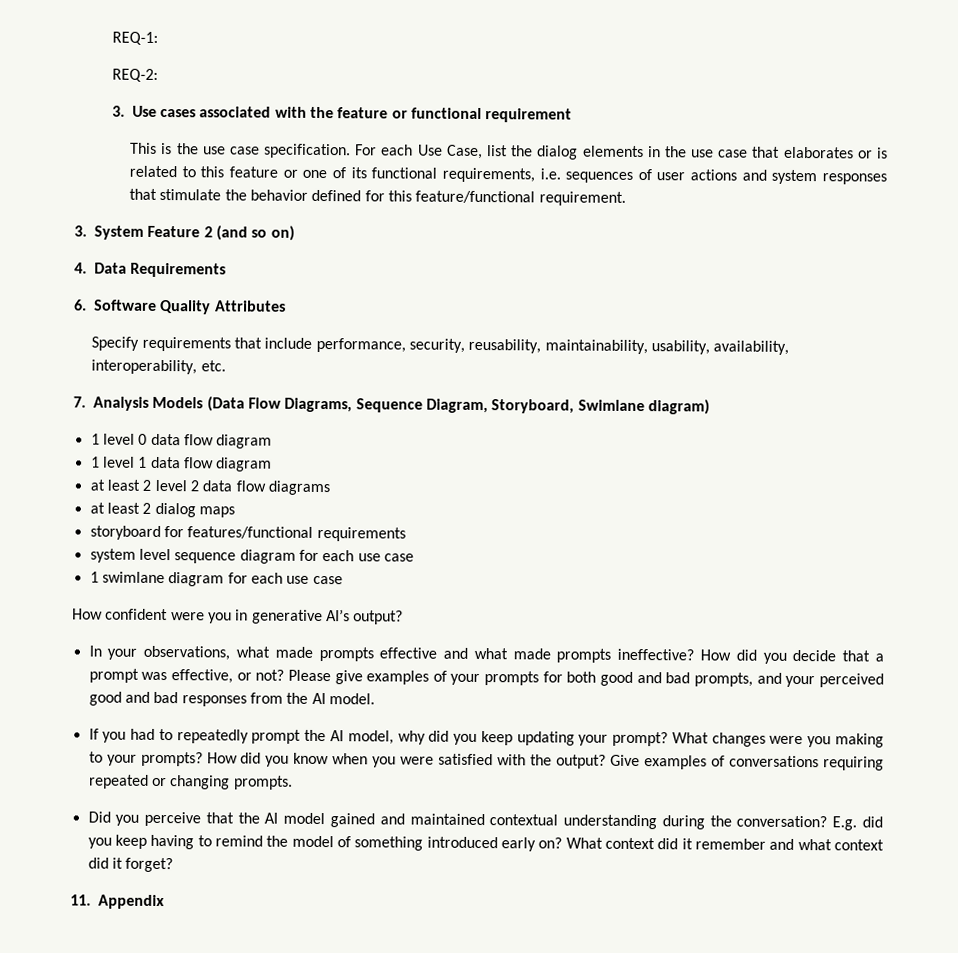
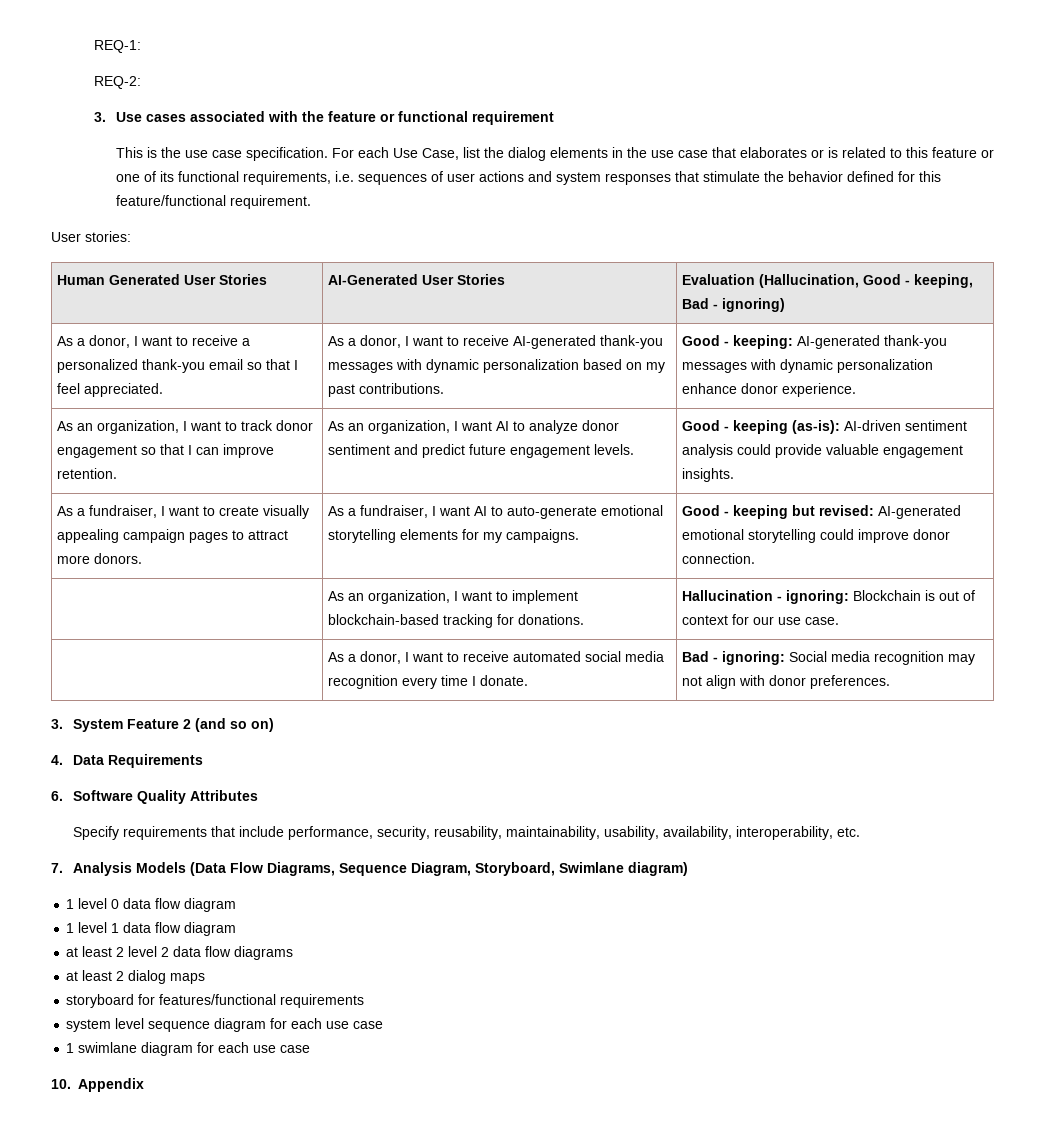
(626, 198) none -> [51,231,131,242] [56,274,267,285] [327,274,505,285] [681,274,973,288] [681,298,785,312] [56,335,250,348] [56,359,298,373] [56,383,163,397] [327,335,663,349] [327,359,665,373] [327,383,444,397] [681,335,947,349] [681,359,933,373] [681,383,856,397] [56,420,313,434] [56,444,274,458] [56,468,117,479] [327,420,619,434] [327,444,634,458] [681,420,967,434] [681,444,963,458] [681,468,734,482] [56,505,309,519] [56,529,288,543] [56,553,142,564] [327,505,663,519] [327,529,579,543] [681,505,961,519] [681,529,950,543] [681,553,755,564] [327,590,578,604] [327,614,584,628] [681,590,975,604] [681,614,839,625] [327,651,664,664] [327,675,528,689] [681,651,975,665] [681,675,890,689] // User stories: // Human Generated User Stories | AI-Generated User Stories | Evaluation (Hallucination, Good - keeping, Bad - ignoring) // As a donor, I want to receive a personalized thank-you email so that I feel appreciated. | As a donor, I want to receive AI-generated thank-you messages with dynamic personalization based on my past contributions. | Good - keeping: AI-generated thank-you messages with dynamic personalization enhance donor experience. // As an organization, I want to track donor engagement so that I can improve retention. | As an organization, I want AI to analyze donor sentiment and predict future engagement levels. | Good - keeping (as-is): AI-driven sentiment analysis could provide valuable engagement insights. // As a fundraiser, I want to create visually appealing campaign pages to attract more donors. | As a fundraiser, I want AI to auto-generate emotional storytelling elements for my campaigns. | Good - keeping but revised: AI-generated emotional storytelling could improve donor connection. // | As an organization, I want to implement blockchain-based tracking for donations. | Hallucination - ignoring: Blockchain is out of context for our use case. // | As a donor, I want to receive automated social media recognition every time I donate. | Bad - ignoring: Social media recognition may not align with donor preferences.
[72,608,404,625] [88,645,884,664] [88,668,885,688] [88,691,375,707] [88,728,884,748] [88,751,884,771] [88,774,293,790] [87,811,883,831] [87,834,884,852] [87,857,174,873] [70,894,91,906] How confident were you in generative AI’s output? // In your observations, what made prompts effective and what made prompts ineffective? How did you decide that a prompt was effective, or not? Please give examples of your prompts for both good and bad prompts, and your perceived good and bad responses from the AI model. // If you had to repeatedly prompt the AI model, why did you keep updating your prompt? What changes were you making to your prompts? How did you know when you were satisfied with the output? Give examples of conversations requiring repeated or changing prompts. // Did you perceive that the AI model gained and maintained contextual understanding during the conversation? E.g. did you keep having to remind the model of something introduced early on? What context did it remember and what context did it forget? // 11. -> [51,1079,71,1089] 10.

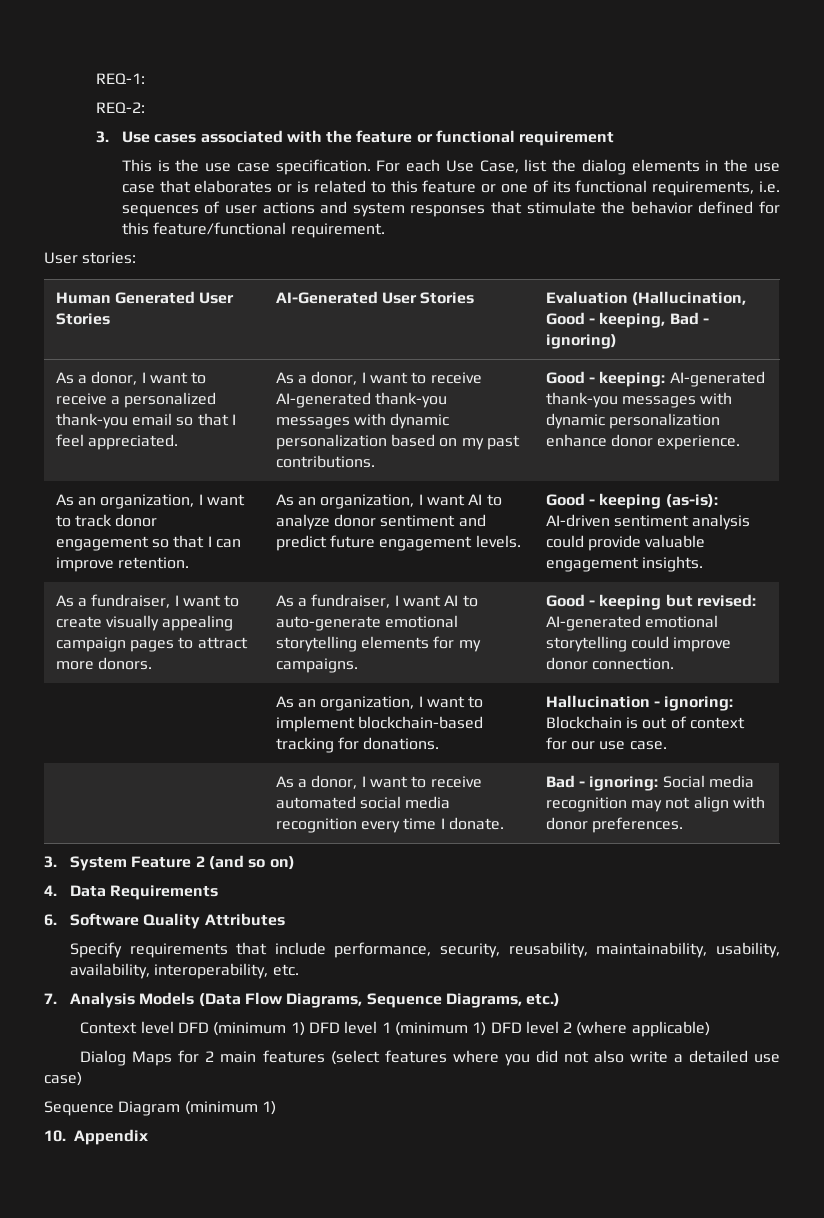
[410,862,688,876] [66,898,237,912] [66,922,237,936] [66,946,294,960] [66,970,206,984] [66,994,365,1008] [66,1018,384,1032] [66,1042,311,1056] Diagram, Storyboard, Swimlane diagram) // 1 level 0 data flow diagram // 1 level 1 data flow diagram // at least 2 level 2 data flow diagrams // at least 2 dialog maps // storyboard for features/functional requirements // system level sequence diagram for each use case // 1 swimlane diagram for each use case -> [445,993,561,1008] [80,1021,710,1037] [80,1050,780,1066] [44,1072,82,1086] [44,1101,276,1116] Diagrams, etc.) // Context level DFD (minimum 1) DFD level 1 (minimum 1) DFD level 2 (where applicable) // Dialog Maps for 2 main features (select features where you did not also write a detailed use case) // Sequence Diagram (minimum 1)

